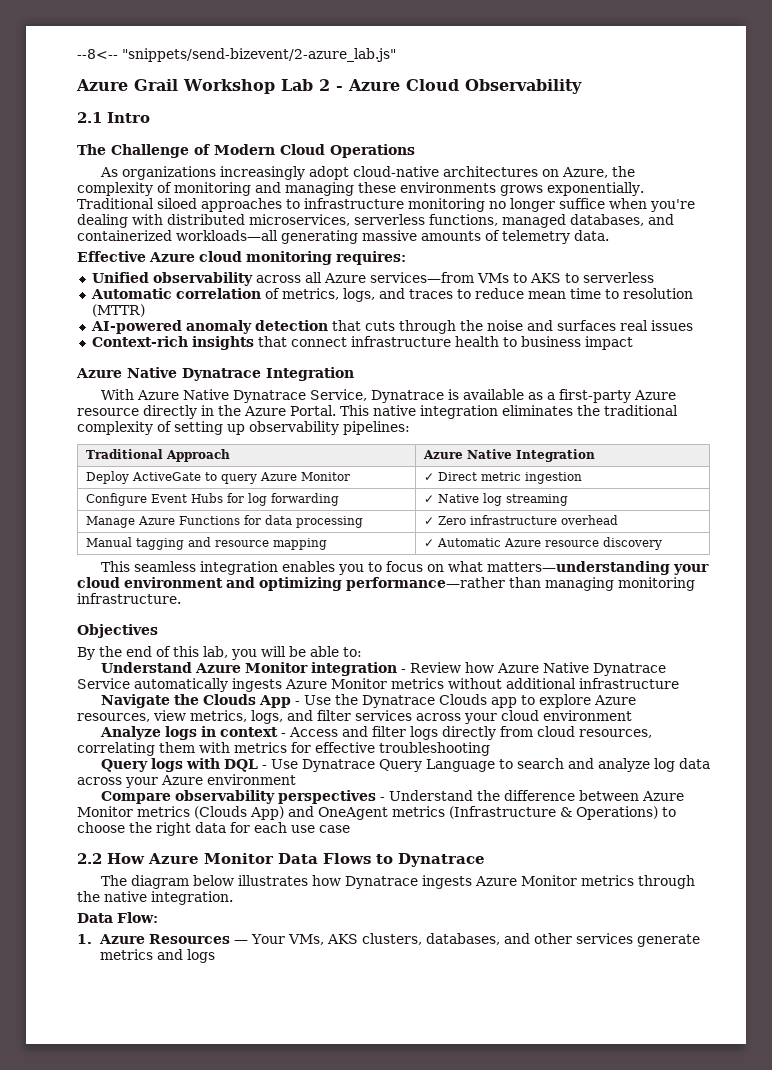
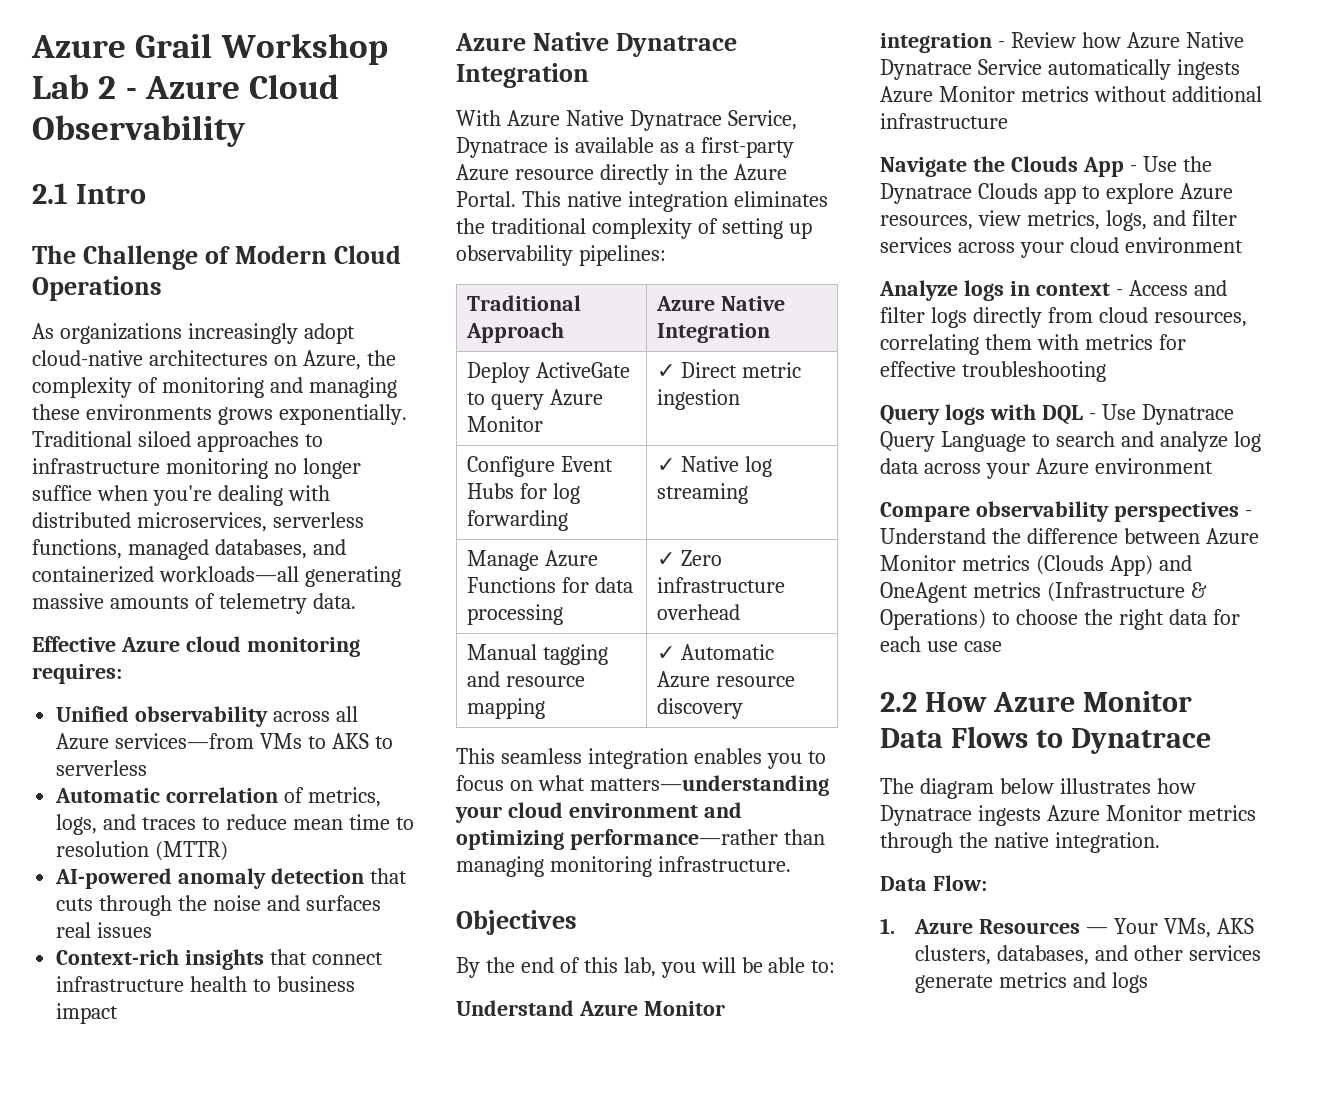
[77,48,396,62] --8<-- "snippets/send-bizevent/2-azure_lab.js" // -> (31, 46) none

